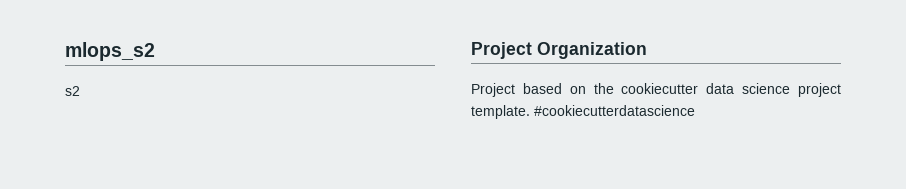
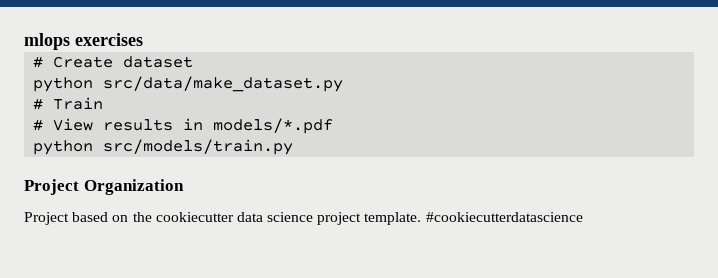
[65,42,155,61] [65,86,80,96] mlops_s2 // s2 -> [24,33,143,50] [33,56,194,68] [33,76,344,92] [33,97,104,110] [33,118,334,134] [33,139,294,155] mlops exercises // # Create dataset // python src/data/make_dataset.py // # Train // # View results in models/*.pdf // python src/models/train.py

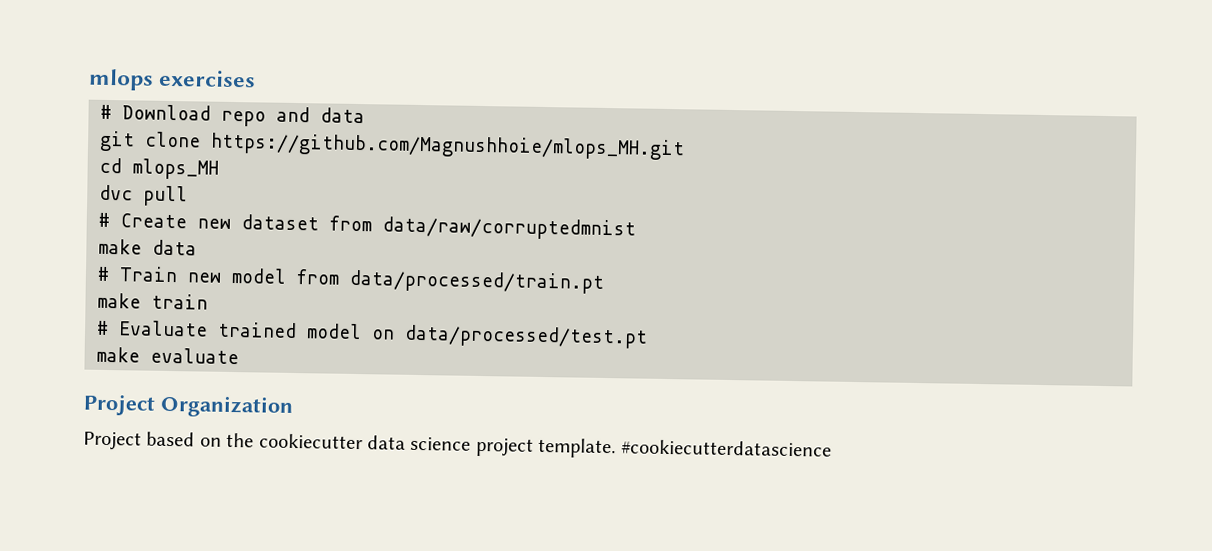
(143, 39) none -> [100,104,365,127] [99,130,685,161] [99,157,219,180] [99,184,188,207] // # Download repo and data // git clone https://github.com/Magnushhoie/mlops_MH.git // cd mlops_MH // dvc pull
(114, 62) none -> [197,218,231,229] new
[33,76,344,92] [33,97,104,110] [33,118,334,134] [33,139,294,155] // python src/data/make_dataset.py // # Train // # View results in models/*.pdf // python src/models/train.py -> [329,215,636,241] [98,238,197,256] [97,266,605,294] [97,292,208,310] [96,320,648,349] [96,346,239,365] from data/raw/corruptedmnist // make data // # Train new model from data/processed/train.pt // make train // # Evaluate trained model on data/processed/test.pt // make evaluate

